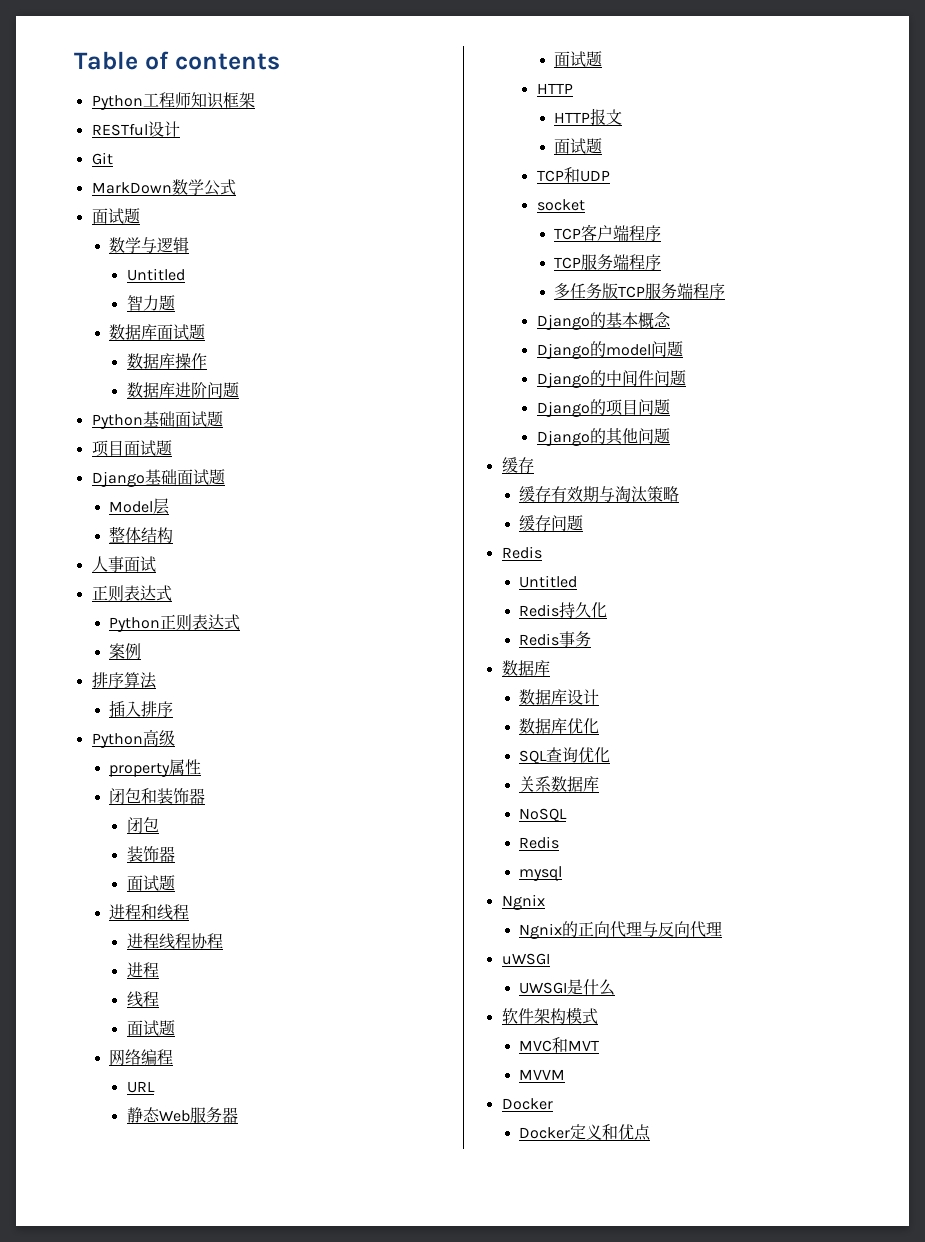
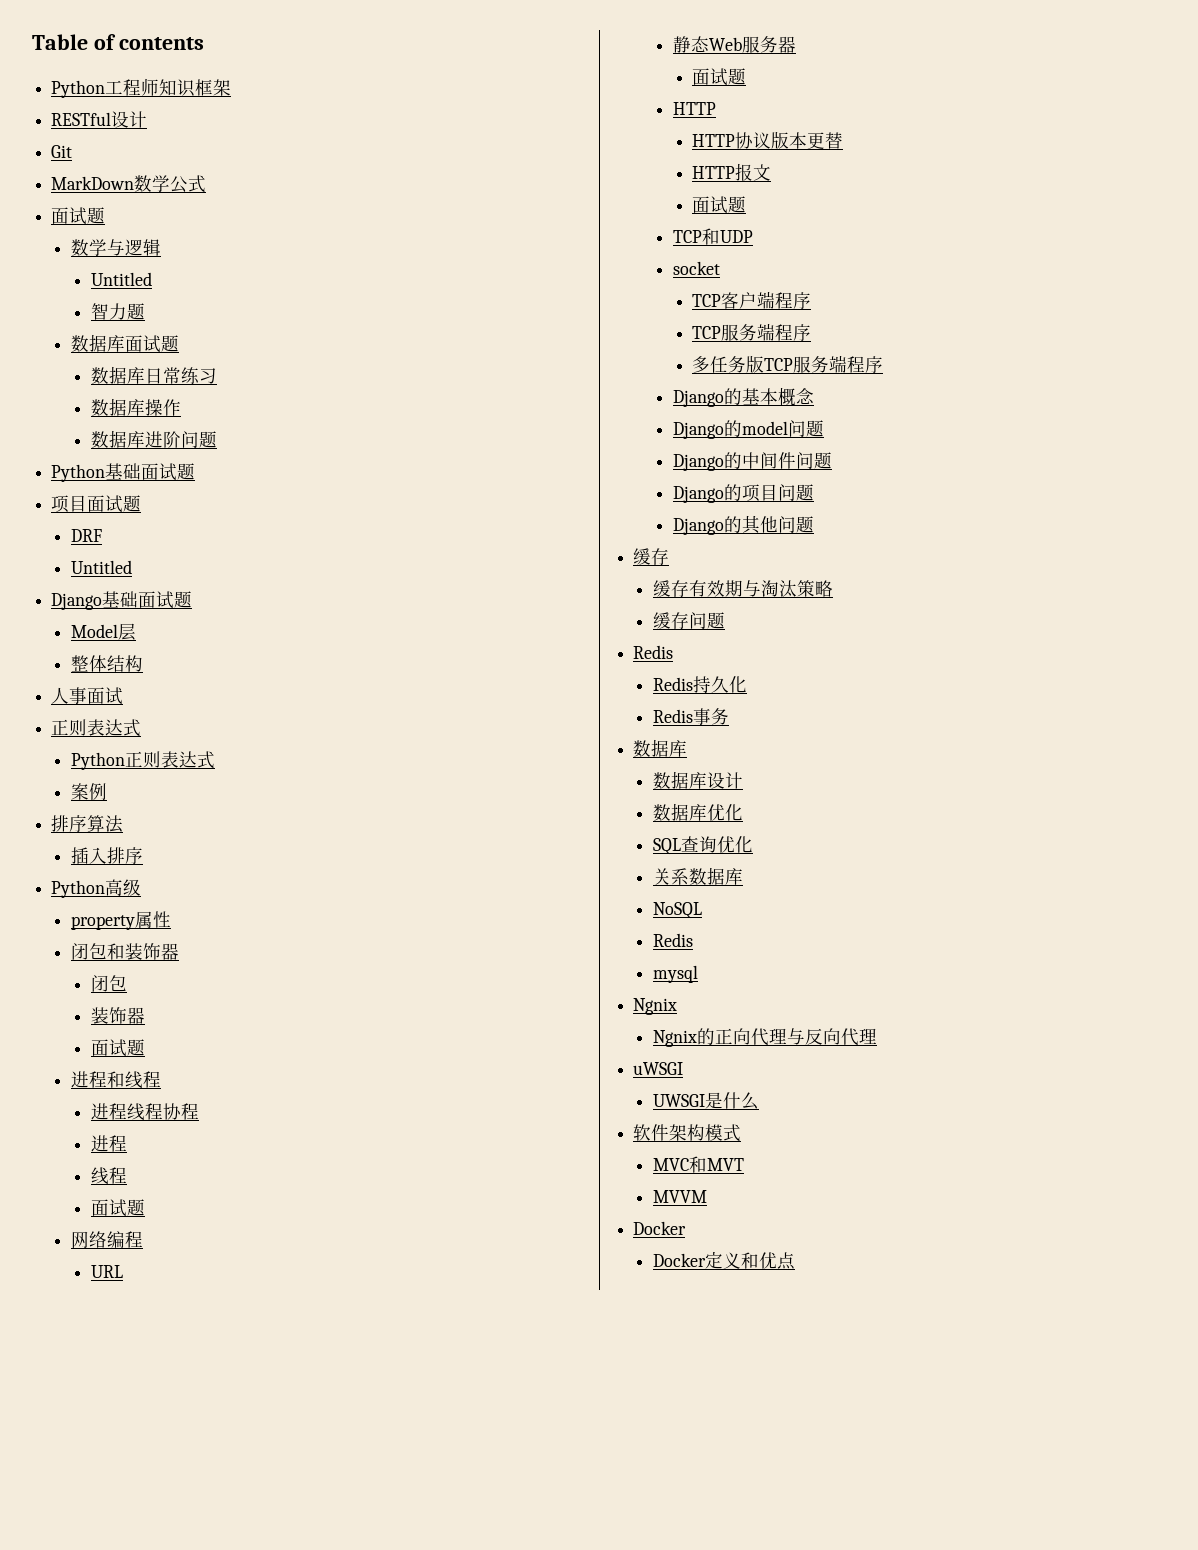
(206, 332) none -> [90,366,217,384] // 数据库日常练习
(172, 448) none -> [70,529,102,542] [70,560,132,574] // DRF // Untitled
(573, 88) none -> [692,131,844,149] // HTTP协议版本更替
[519,575,578,588] // Untitled -> (674, 652) none

